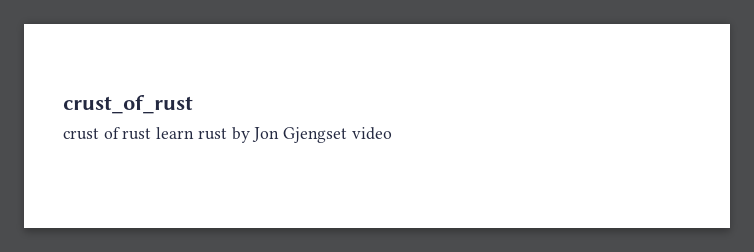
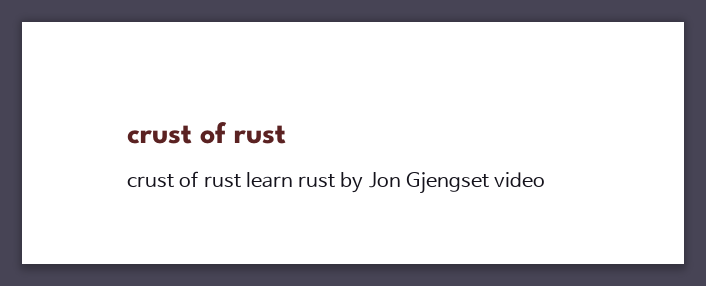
[63,95,193,114] crust_of_rust -> [127,122,287,144] crust of rust

